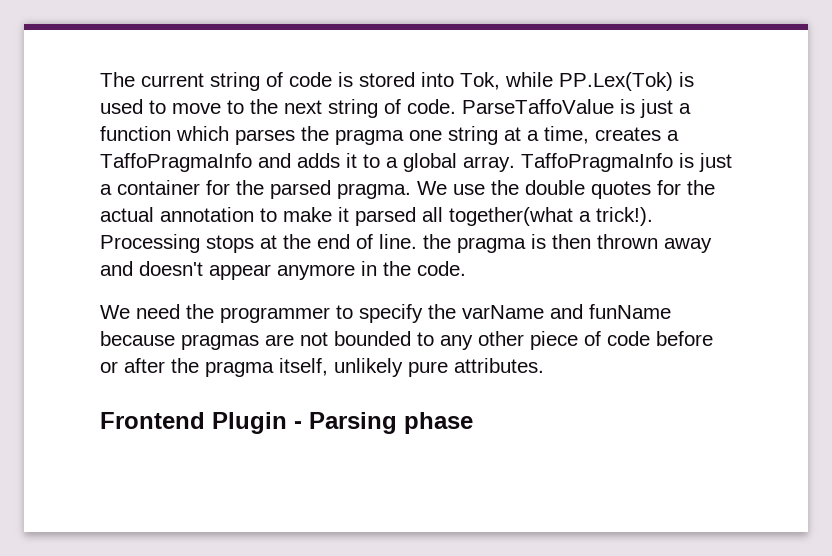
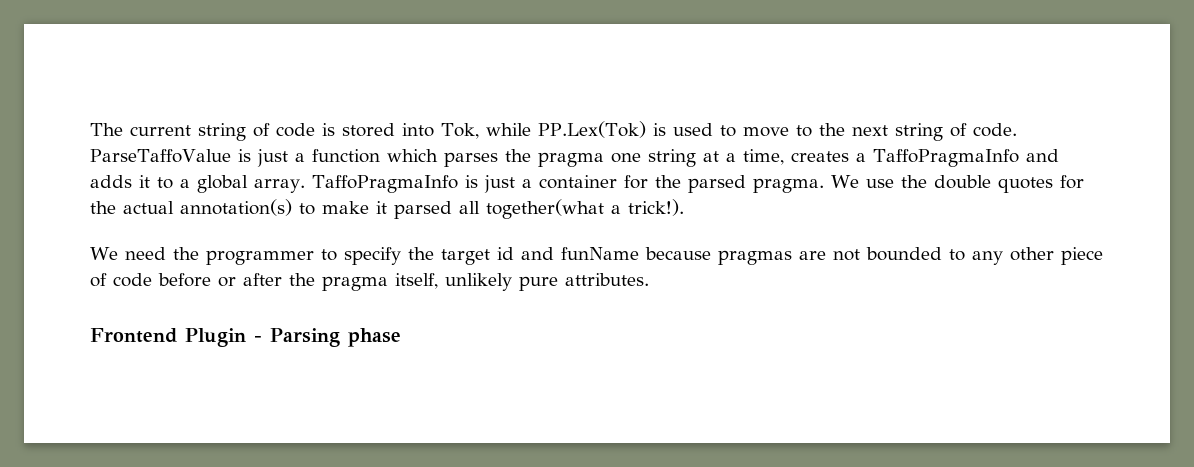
[160,207,254,222] annotation -> [180,199,292,216] annotation(s)
[100,234,712,253] [100,261,466,280] Processing stops at the end of line. the pragma is then thrown away and doesn't appear anymore in the code. -> (684, 207) none
[462,305,544,319] varName -> [440,247,514,265] target id

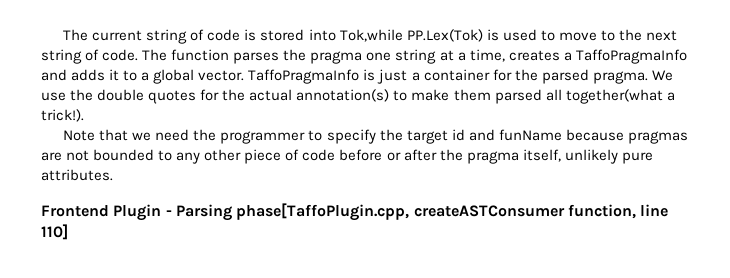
[441,123,531,139] Tok, while -> [339,29,403,42] Tok,while
[90,149,438,167] ParseTaffoValue is just a function which -> [142,49,230,61] The function
[254,179,305,193] array. -> [198,70,245,81] vector.
[376,201,387,214] it -> [453,89,491,101] them
[90,247,118,260] We -> [63,129,152,141] Note that we
[348,328,401,347] phase -> [236,203,669,221] [41,224,68,240] phase[TaffoPlugin.cpp, createASTConsumer function, line 110]

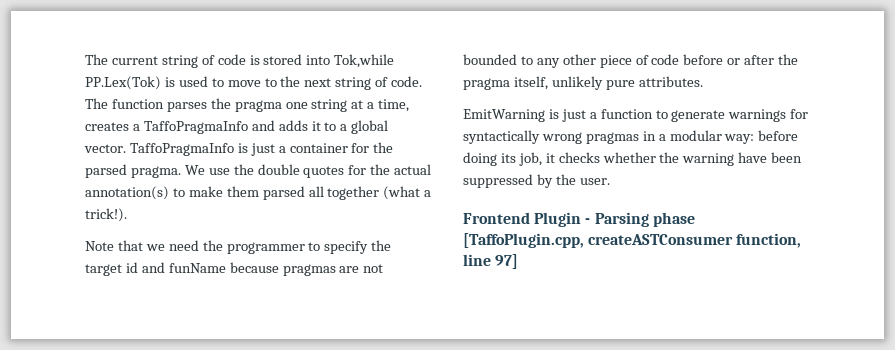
[565,89,663,104] together(what -> [327,186,421,200] together (what
(113, 175) none -> [463,109,809,122] [463,130,799,144] [463,152,803,166] [463,174,610,188] // EmitWarning is just a function to generate warnings for syntactically wrong pragmas in a modular way: before doing its job, it checks whether the warning have been suppressed by the user.
[236,203,410,221] phase[TaffoPlugin.cpp, -> [652,212,695,227] [463,233,584,248] phase [TaffoPlugin.cpp,
[41,224,68,240] 110] -> [495,254,519,269] 97]

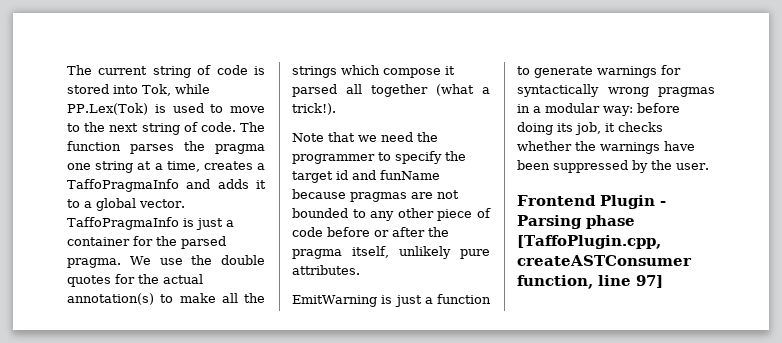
[334,54,395,68] Tok,while -> [142,84,210,96] Tok, while
[226,186,259,197] them -> [221,293,265,303] [292,65,455,78] all the strings which compose it
[682,153,735,166] warning -> [600,142,660,154] warnings

